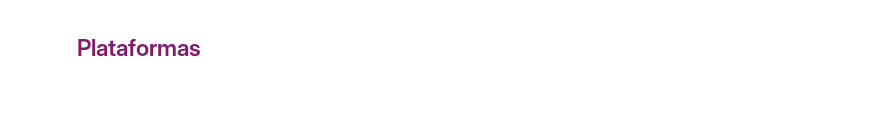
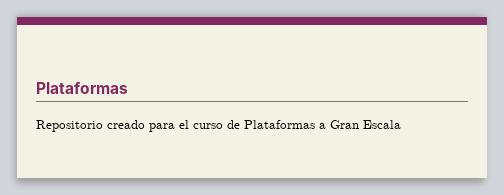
[77,39,201,57] Plataformas -> [36,82,128,94] [36,120,401,132] Plataformas // Repositorio creado para el curso de Plataformas a Gran Escala

